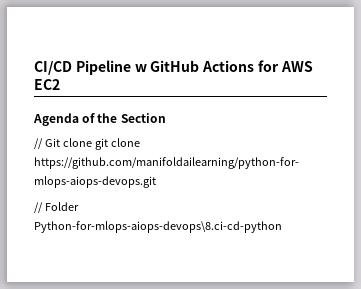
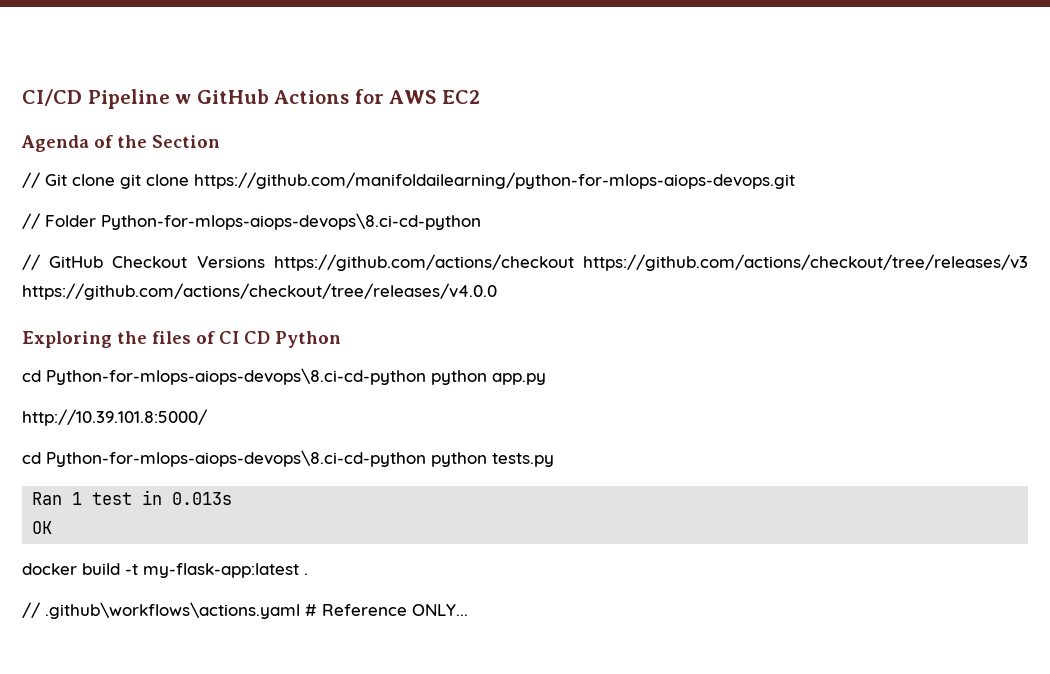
(282, 227) none -> [22,254,1028,271] [22,283,497,300] [22,331,341,348] [22,368,546,385] [22,409,207,426] [22,450,554,467] [32,490,233,505] [32,521,53,534] [22,563,308,578] [22,602,468,619] // // GitHub Checkout Versions https://github.com/actions/checkout https://github.com/actions/checkout/tree/releases/v3 https://github.com/actions/checkout/tree/releases/v4.0.0 // Exploring the files of CI CD Python // cd Python-for-mlops-aiops-devops\8.ci-cd-python python app.py // http://10.39.101.8:5000/ // cd Python-for-mlops-aiops-devops\8.ci-cd-python python tests.py // Ran 1 test in 0.013s // OK // docker build -t my-flask-app:latest . // // .github\workflows\actions.yaml # Reference ONLY...

